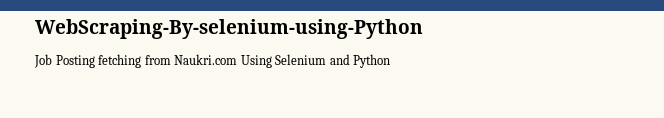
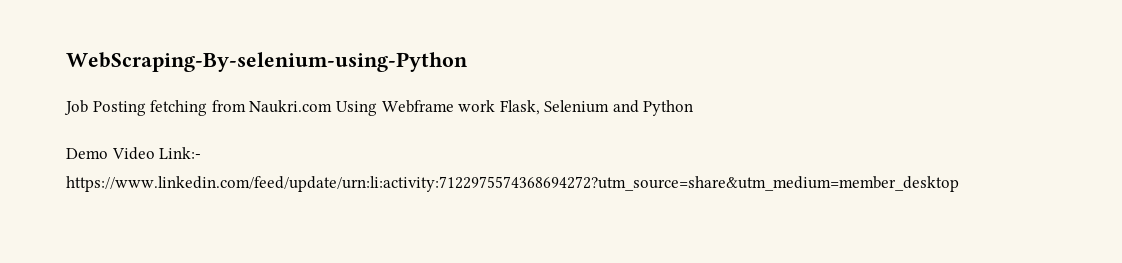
(272, 61) none -> [381,100,540,115] Webframe work Flask,
(391, 61) none -> [66,147,202,160] [66,176,959,192] // Demo Video Link:- https://www.linkedin.com/feed/update/urn:li:activity:7122975574368694272?utm_source=share&utm_medium=member_desktop

